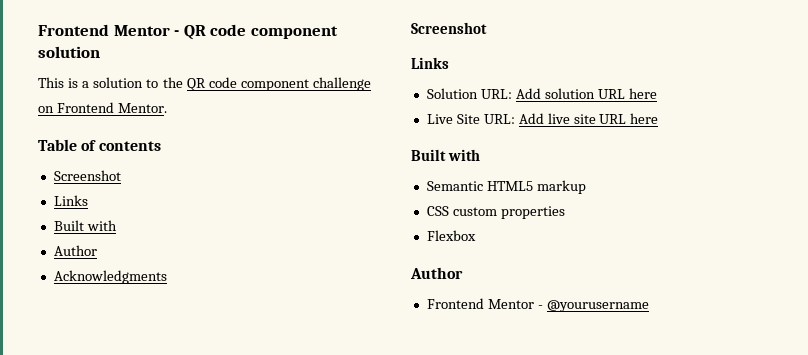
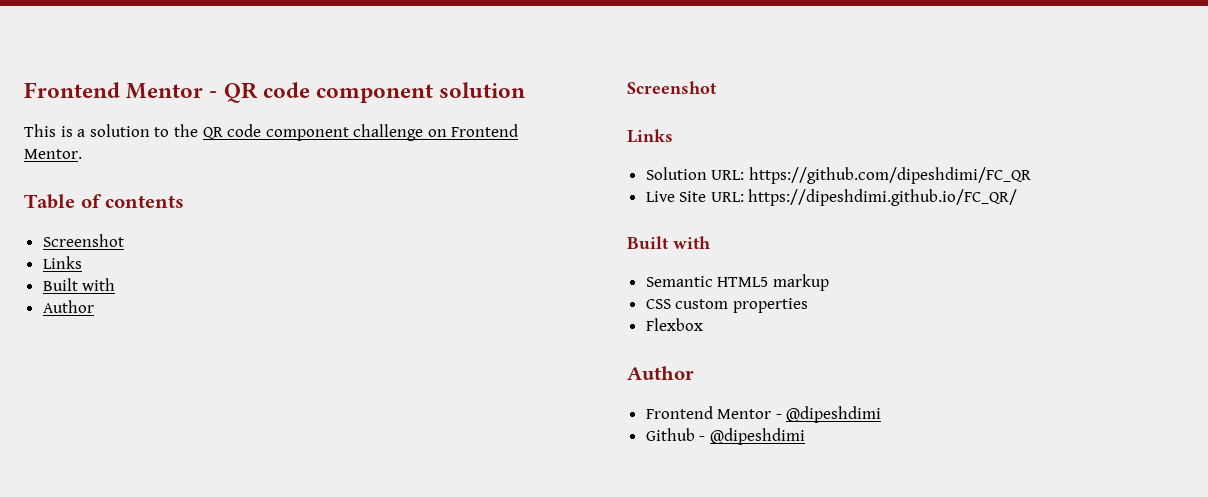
[53,270,167,284] // Acknowledgments -> (94, 306) none
[515,88,657,99] Add solution URL here -> [748,167,1031,184] https://github.com/dipeshdimi/FC_QR
[518,113,659,124] Add live site URL here -> [748,189,1018,206] https://dipeshdimi.github.io/FC_QR/
[546,300,649,312] @yourusername -> [786,406,882,423] [645,428,805,445] @dipeshdimi // Github - @dipeshdimi

